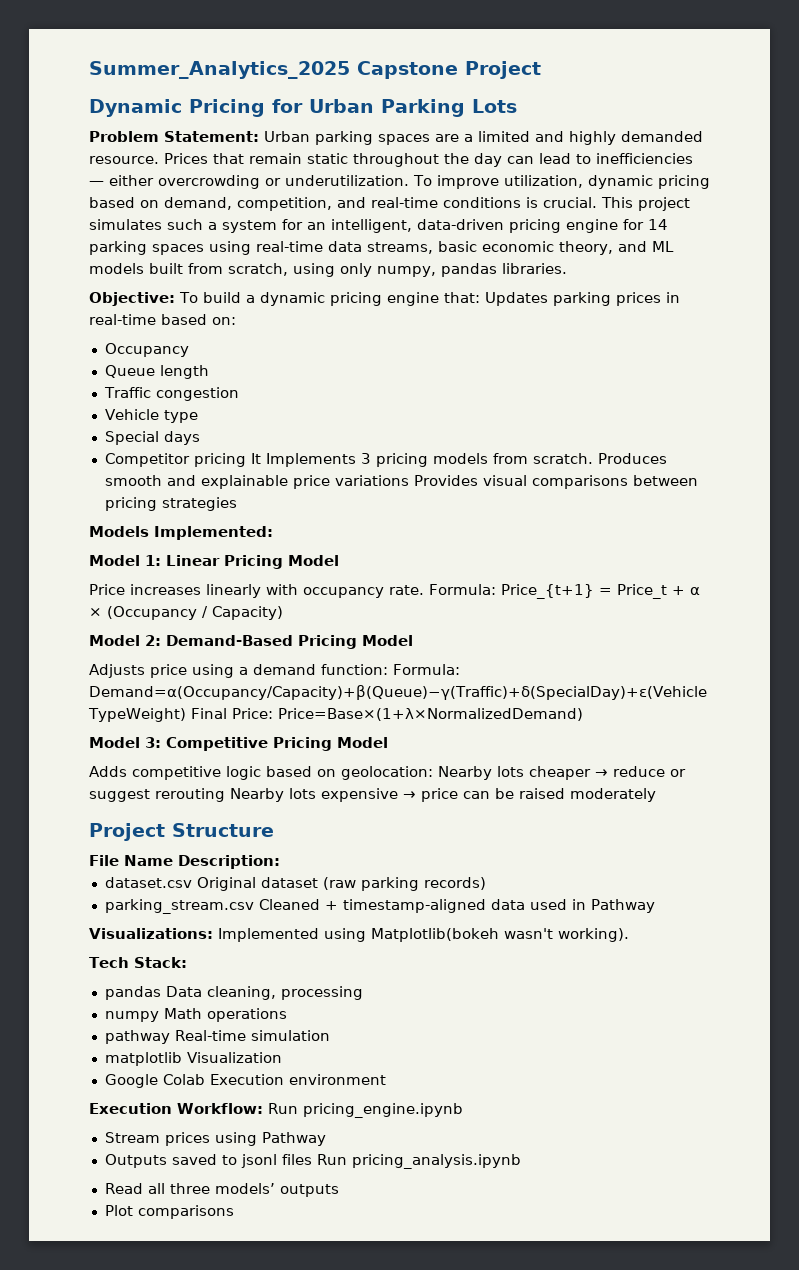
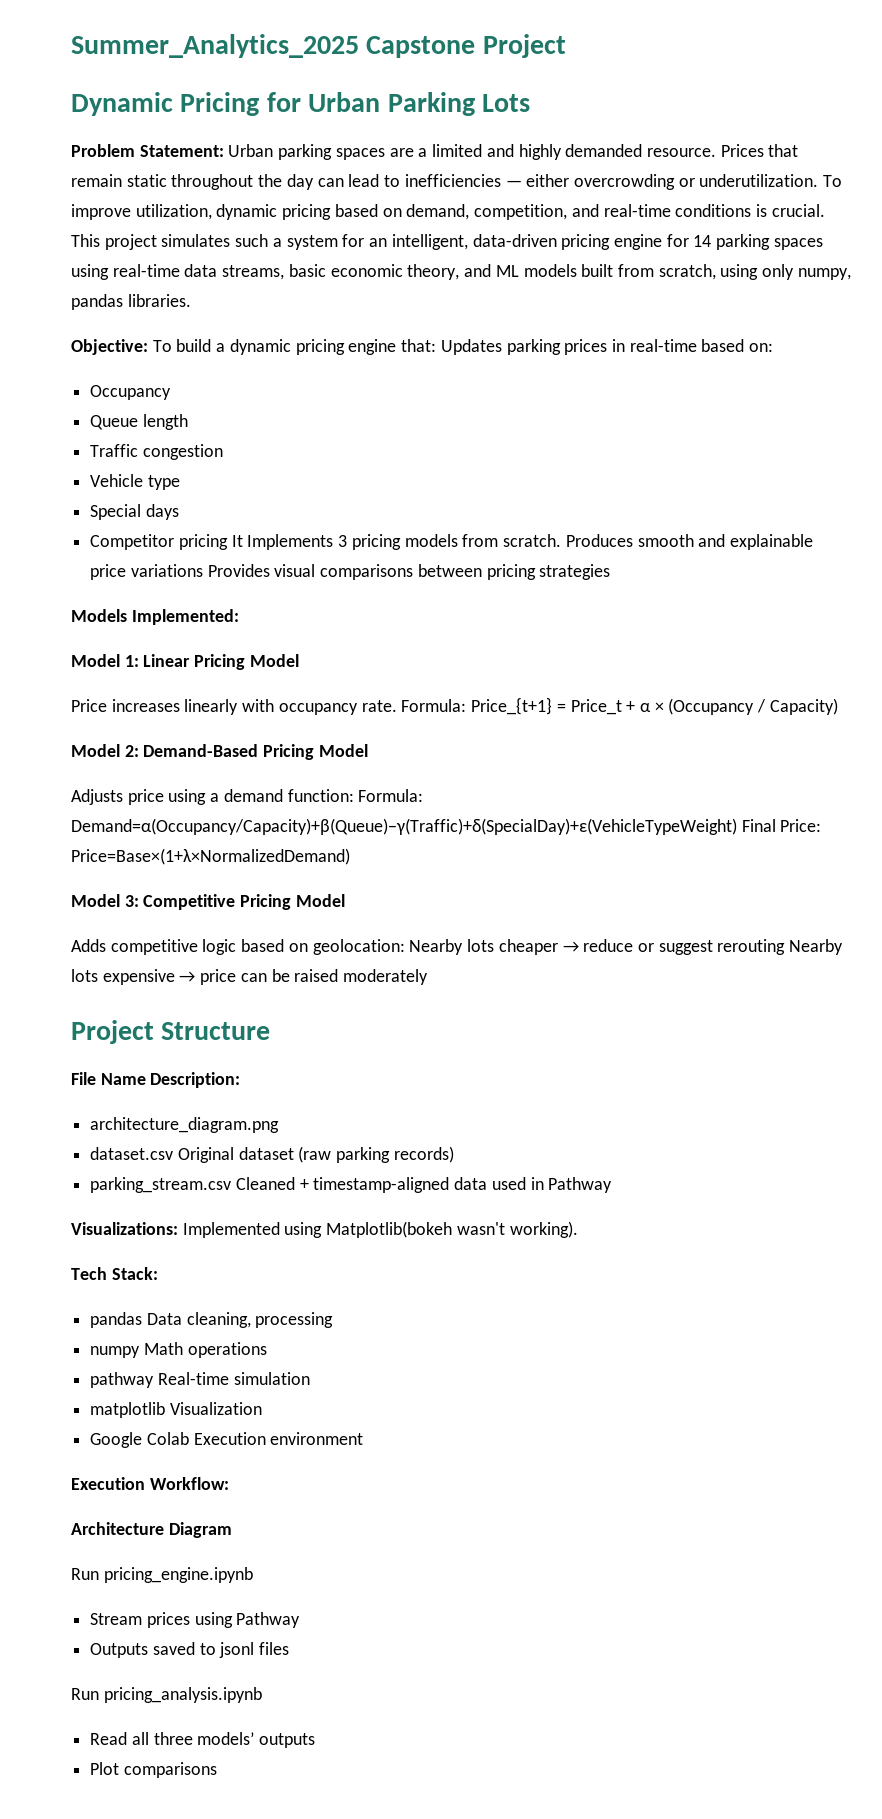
(280, 862) none -> [90,1117,280,1133] // architecture_diagram.png
(263, 1108) none -> [71,1522,232,1538] // Architecture Diagram //
(312, 1159) none -> (290, 1648) //

